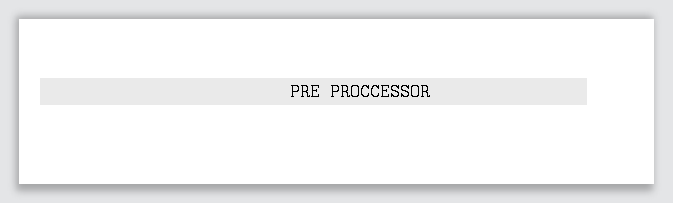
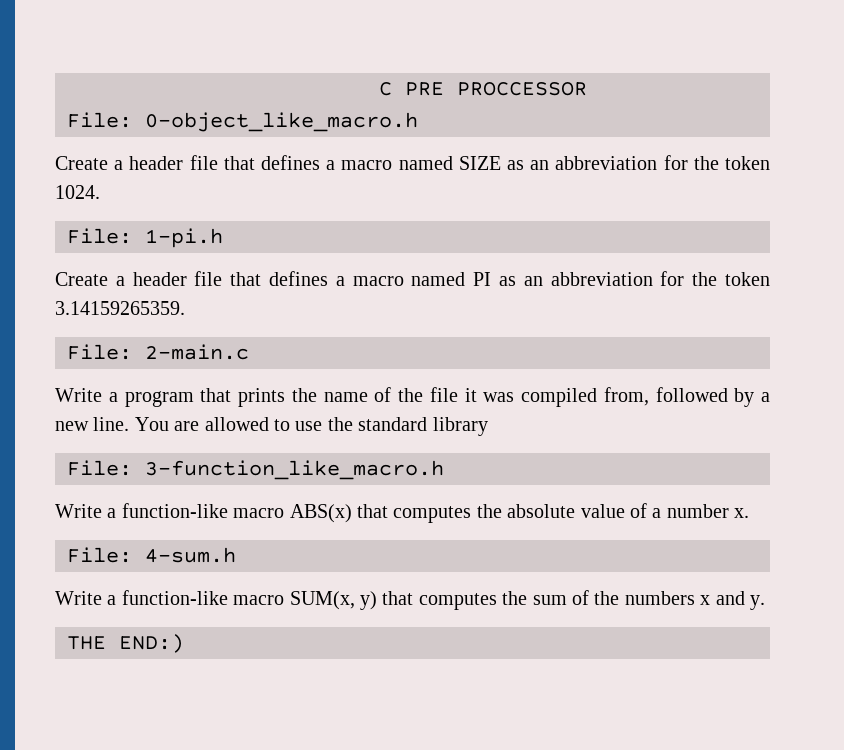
(289, 92) none -> [379,82,392,96] C
(430, 92) none -> [67,112,418,132] [55,155,770,170] [55,185,100,199] [67,228,223,248] [55,271,770,286] [55,301,185,315] [67,344,249,360] [55,387,770,407] [55,417,488,436] [67,460,444,480] [55,503,750,523] [67,547,236,563] [55,590,765,610] [67,634,184,653] // File: 0-object_like_macro.h // Create a header file that defines a macro named SIZE as an abbreviation for the token 1024. // File: 1-pi.h // Create a header file that defines a macro named PI as an abbreviation for the token 3.14159265359. // File: 2-main.c // Write a program that prints the name of the file it was compiled from, followed by a new line. You are allowed to use the standard library // File: 3-function_like_macro.h // Write a function-like macro ABS(x) that computes the absolute value of a number x. // File: 4-sum.h // Write a function-like macro SUM(x, y) that computes the sum of the numbers x and y. // THE END:)

